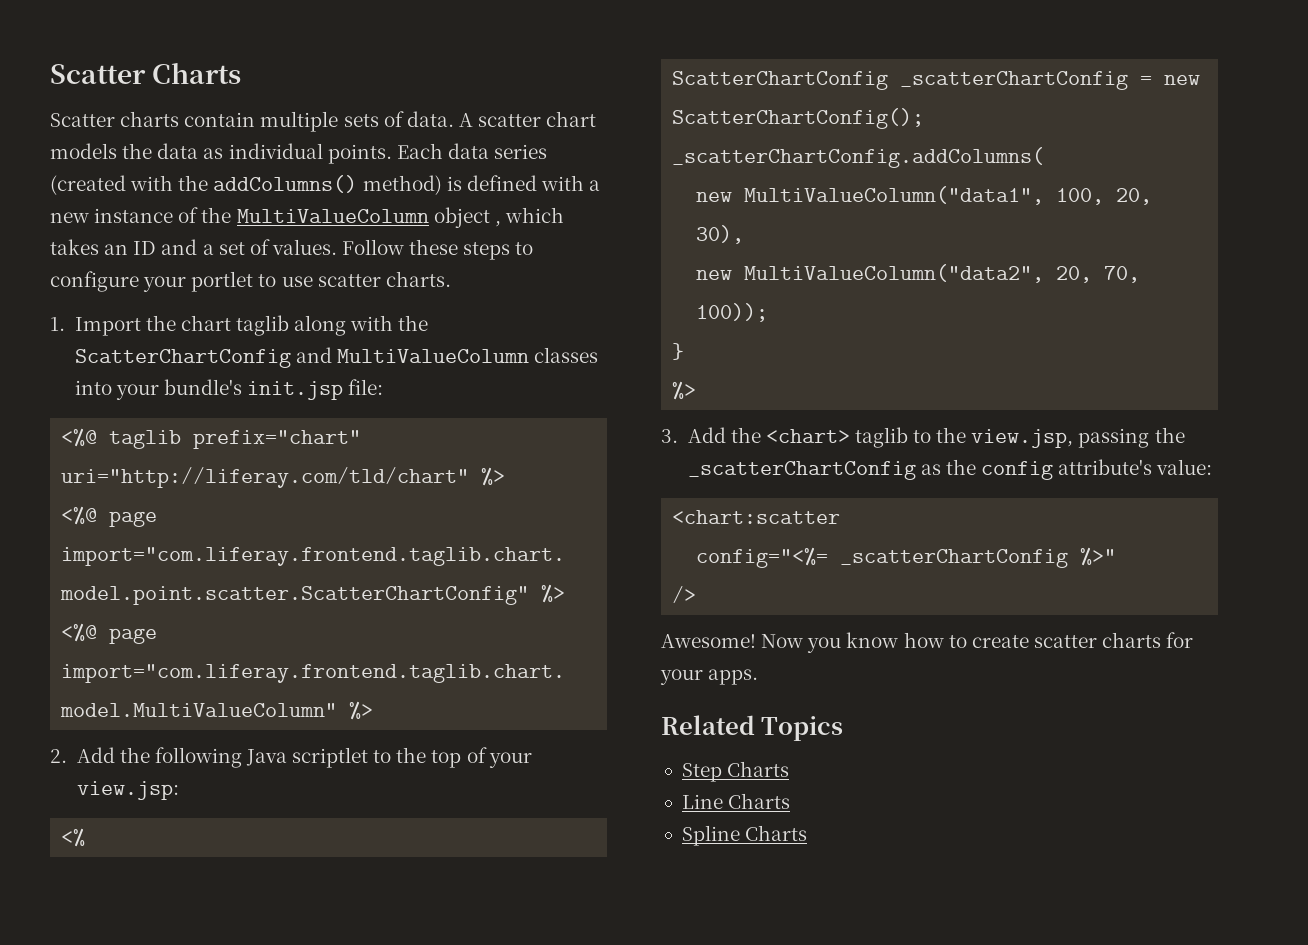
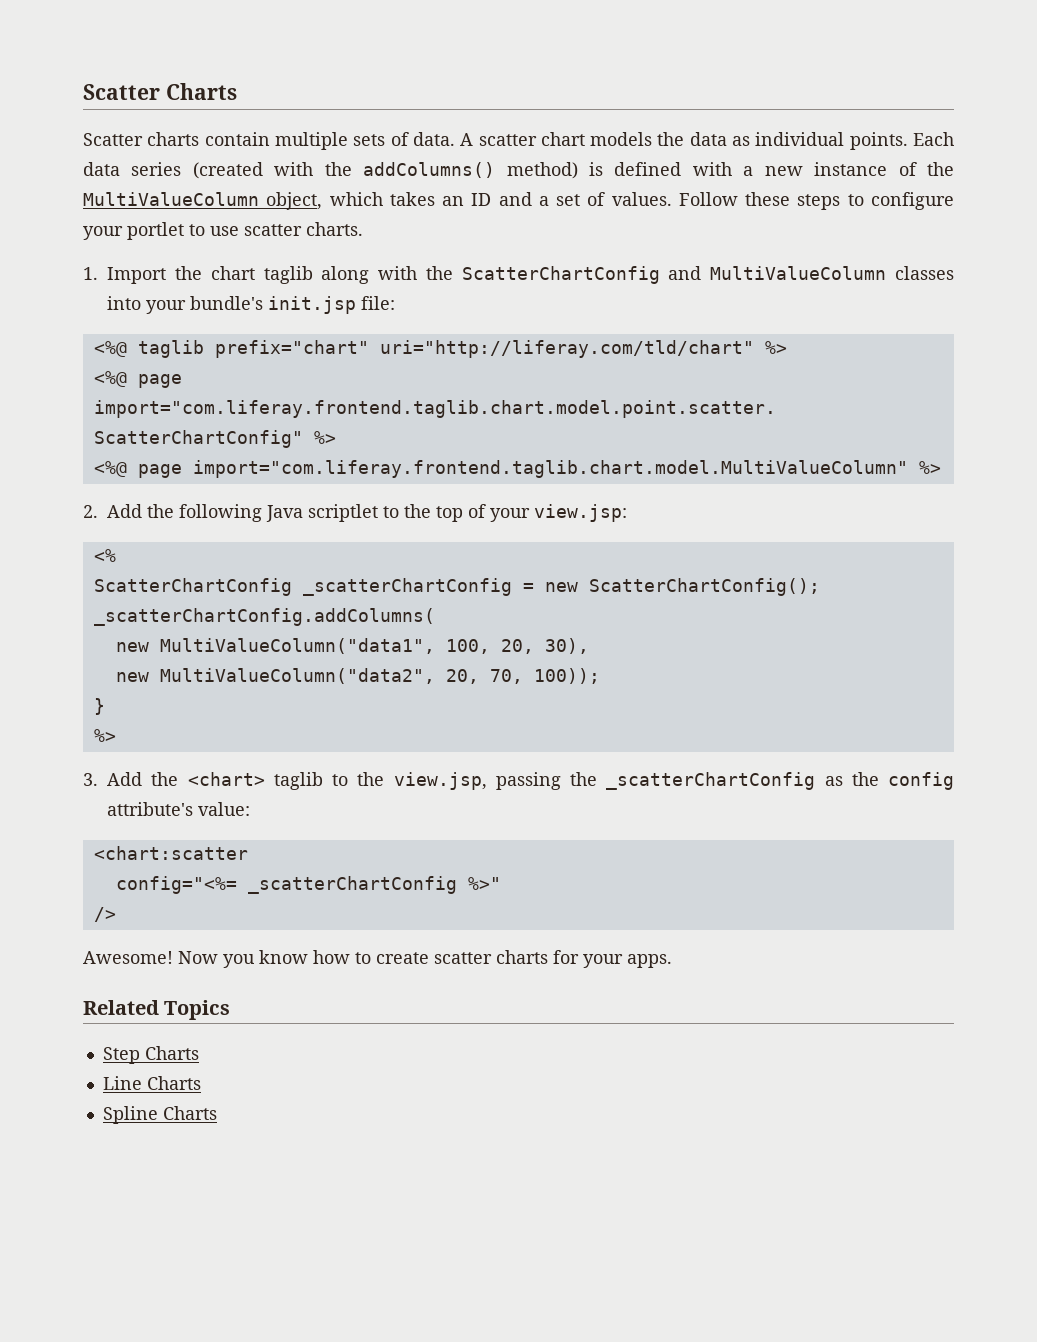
[433,207,501,228] object , -> [266,192,323,210] object,

